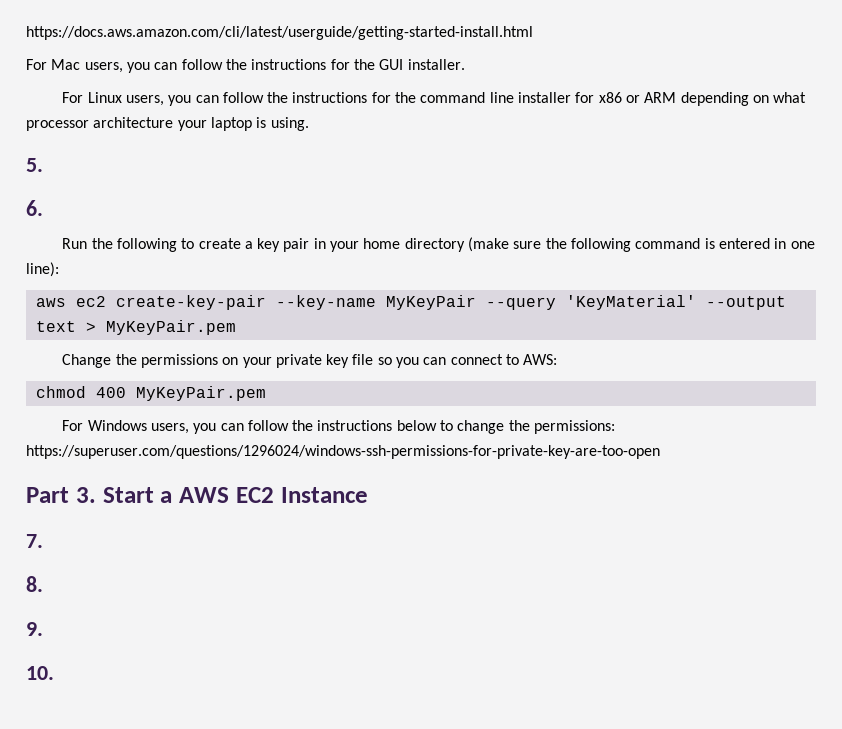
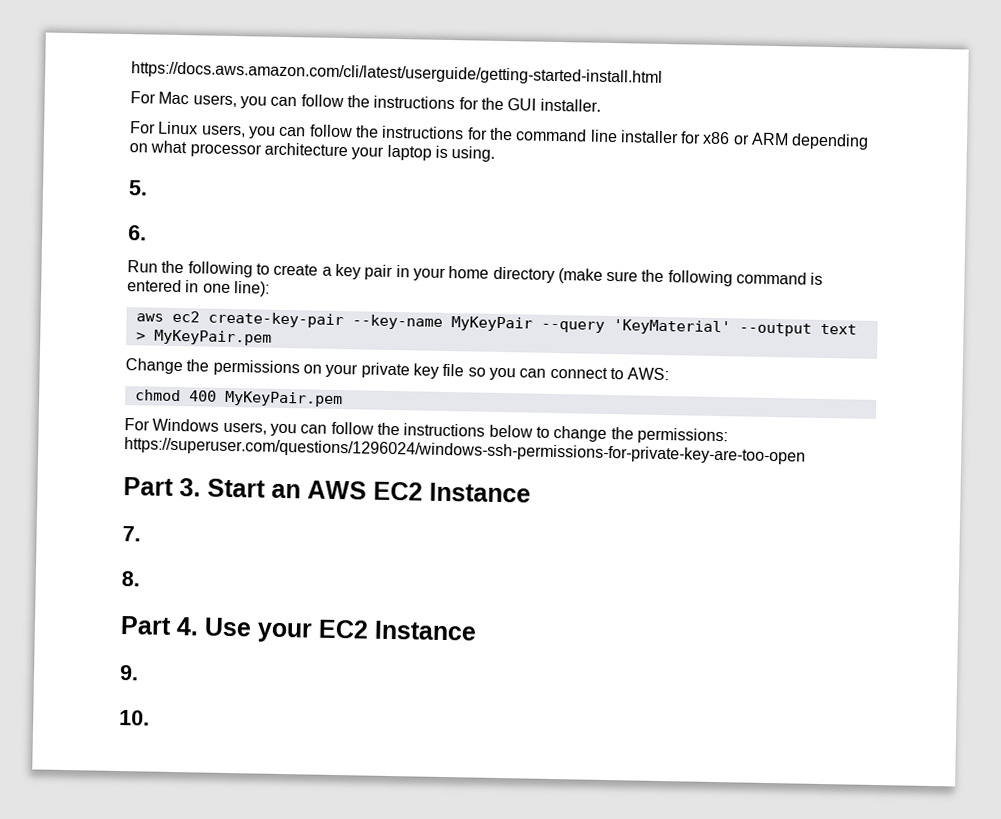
[160,491,173,503] a -> [271,483,301,499] an
(43, 584) none -> [120,616,477,643] // Part 4. Use your EC2 Instance

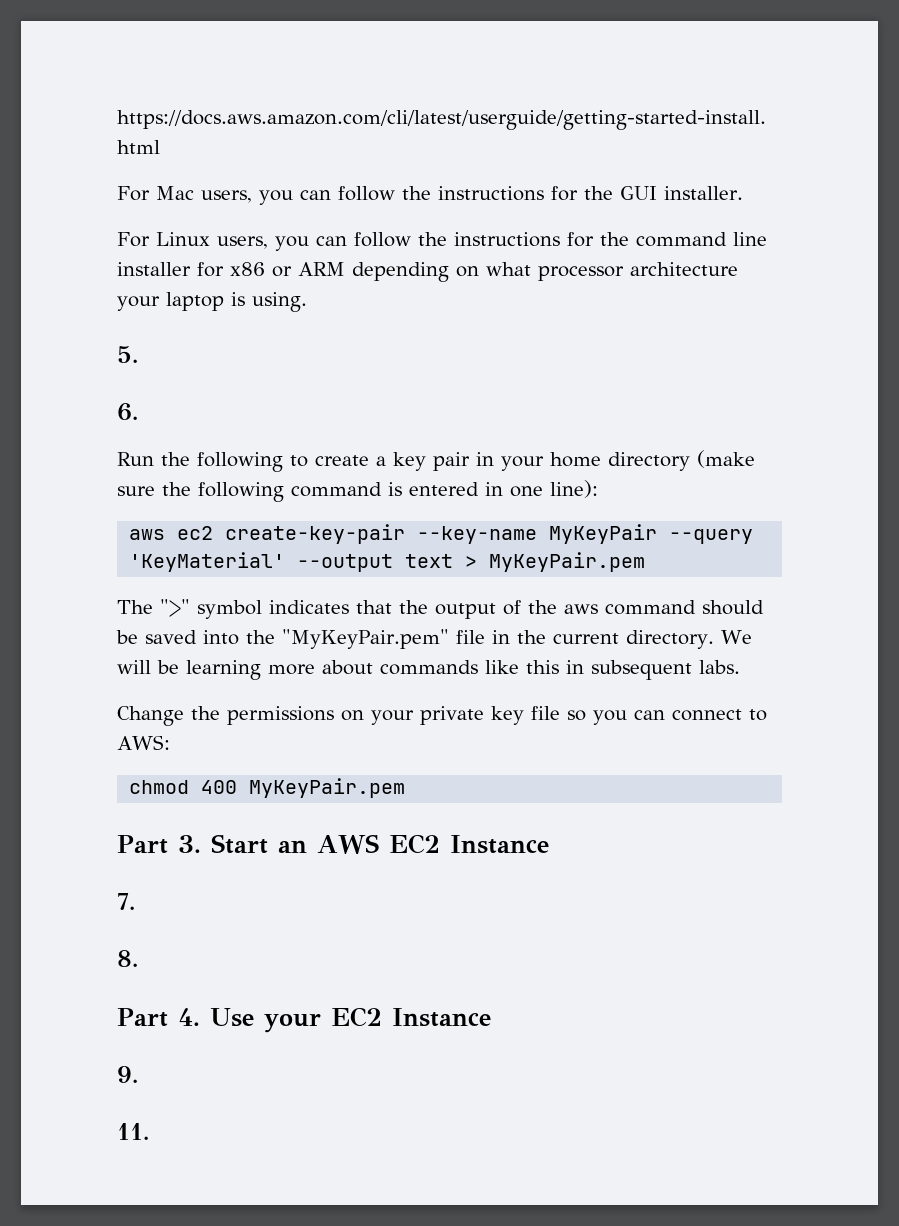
(272, 337) none -> [117,599,764,619] [116,629,752,649] [117,660,740,680] // The ">" symbol indicates that the output of the aws command should be saved into the "MyKeyPair.pem" file in the current directory. We will be learning more about commands like this in subsequent labs.
[124,418,728,445] [124,437,806,465] // For Windows users, you can follow the instructions below to change the permissions: https://superuser.com/questions/1296024/windows-ssh-permissions-for-private-key-are-too-open -> (406, 788) none
[119,710,150,726] 10. -> [117,1123,149,1140] 11.

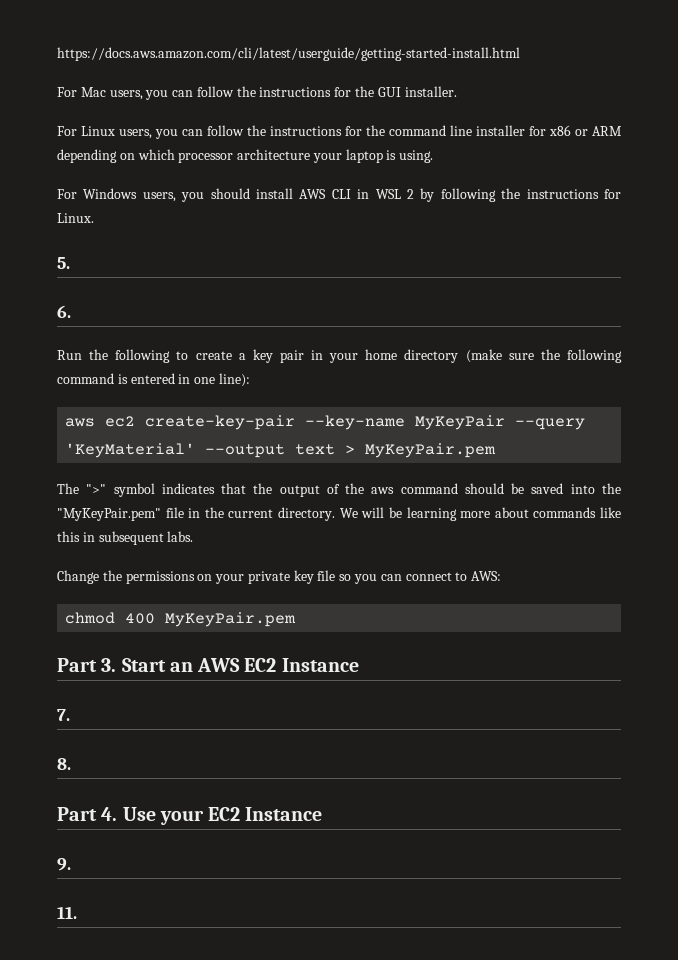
[486,262,531,276] what -> [137,149,175,160] which
(307, 302) none -> [57,188,621,202] [57,213,94,223] // For Windows users, you should install AWS CLI in WSL 2 by following the instructions for Linux.

